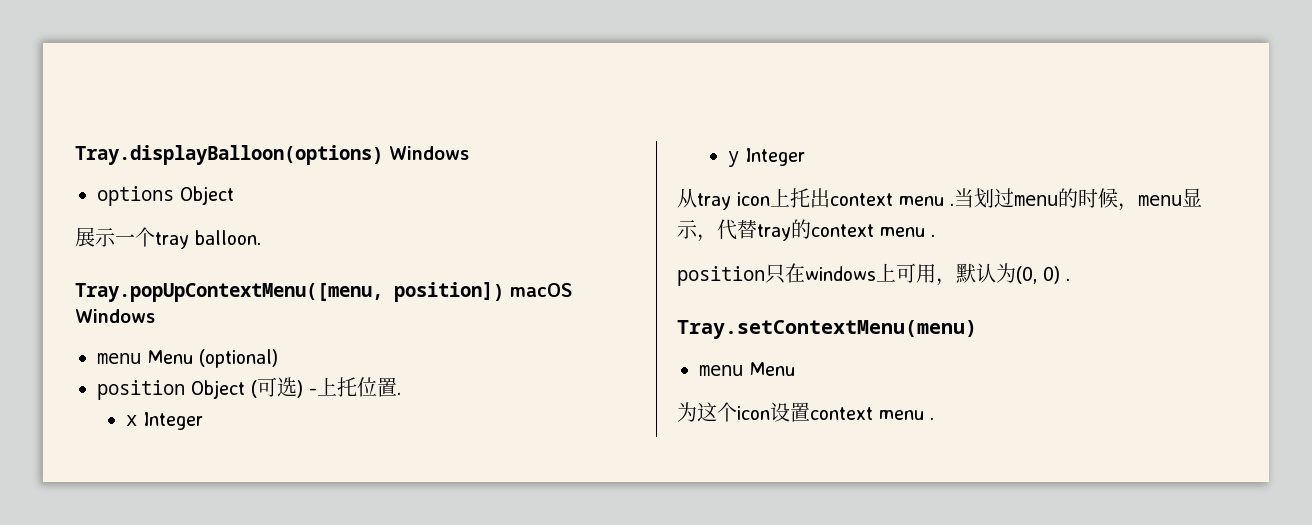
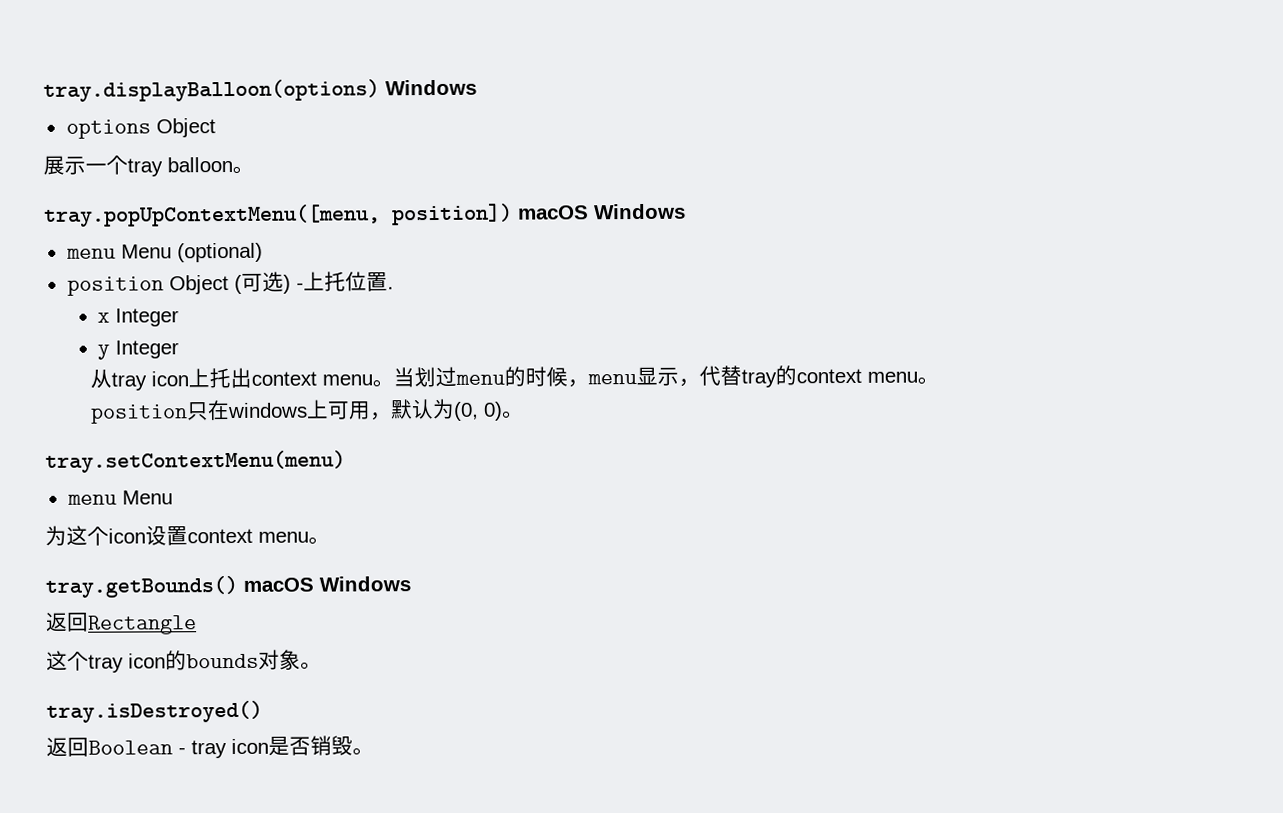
[75,145,383,165] Tray.displayBalloon(options) -> [43,79,380,102] tray.displayBalloon(options)
[195,230,261,245] [75,283,383,302] balloon. // Tray.popUpContextMenu([menu, -> [167,156,254,174] [44,204,381,227] balloon。 // tray.popUpContextMenu([menu,
[950,203,954,206] . -> [371,379,394,388] 。
[931,234,935,237] . -> [916,376,939,385] 。
[1066,278,1070,281] [677,320,977,339] . // Tray.setContextMenu(menu) -> [501,410,524,419] [45,450,346,473] 。 // tray.setContextMenu(menu)
[930,417,934,420] . -> [308,536,330,545] [45,575,411,598] [45,611,197,635] [46,649,322,673] [46,700,263,723] [46,735,374,759] 。 // tray.getBounds() macOS Windows // 返回Rectangle // 这个tray icon的bounds对象。 // tray.isDestroyed() // 返回Boolean - tray icon是否销毁。

